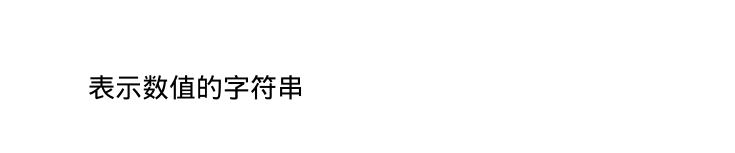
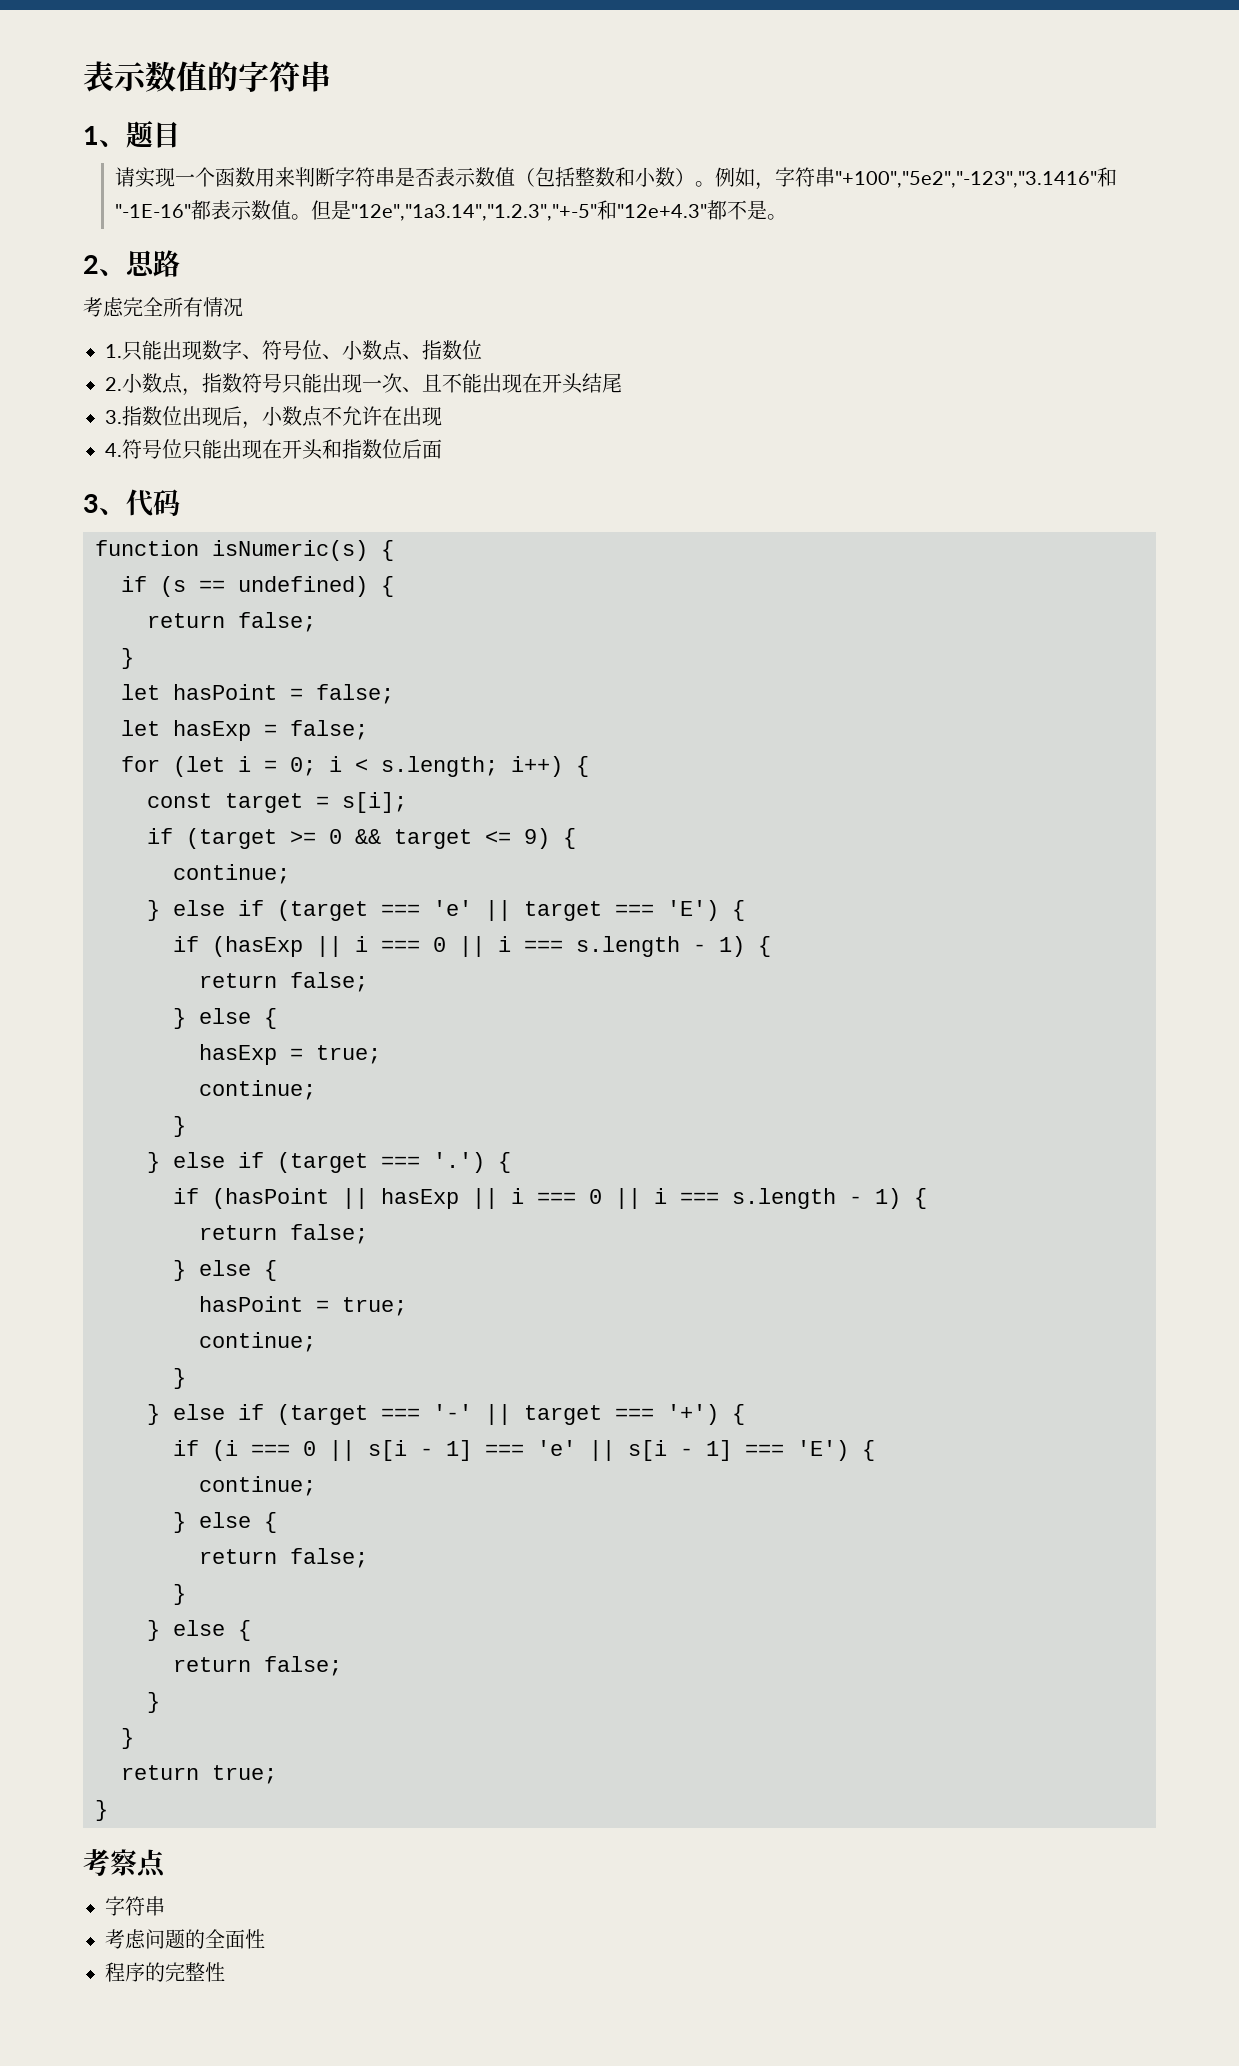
(304, 87) none -> [83,120,180,148] [115,167,1118,190] [115,200,788,221] [83,250,180,277] [83,297,243,317] [105,340,482,361] [105,373,622,396] [105,406,442,429] [105,439,442,460] [83,489,180,517] [95,540,394,561] [121,576,394,597] [147,612,316,632] [121,648,134,669] [121,684,394,704] [121,720,368,741] [121,756,589,777] [147,792,407,813] [147,828,576,849] [173,864,290,884] [147,900,745,921] [173,936,771,957] [199,972,368,992] [173,1008,277,1029] [199,1044,381,1065] [199,1080,316,1100] [173,1116,186,1137] [147,1152,511,1173] [173,1188,927,1209] [199,1224,368,1244] [173,1260,277,1281] [199,1296,407,1316] [199,1332,316,1352] [173,1368,186,1389] [147,1404,745,1425] [173,1440,875,1461] [199,1476,316,1496] [173,1512,277,1533] [199,1548,368,1568] [173,1584,186,1605] [147,1620,251,1641] [173,1656,342,1676] [147,1692,160,1713] [121,1728,134,1749] [121,1765,277,1784] [95,1800,108,1821] [83,1849,166,1878] [105,1896,165,1916] [105,1929,265,1949] [105,1962,225,1982] // 1、题目 // 请实现一个函数用来判断字符串是否表示数值（包括整数和小数）。例如，字符串"+100","5e2","-123","3.1416"和"-1E-16"都表示数值。但是"12e","1a3.14","1.2.3","+-5"和"12e+4.3"都不是。 // 2、思路 // 考虑完全所有情况 // 1.只能出现数字、符号位、小数点、指数位 // 2.小数点，指数符号只能出现一次、且不能出现在开头结尾 // 3.指数位出现后，小数点不允许在出现 // 4.符号位只能出现在开头和指数位后面 // 3、代码 // function isNumeric(s) { // if (s == undefined) { // return false; // } // let hasPoint = false; // let hasExp = false; // for (let i = 0; i < s.length; i++) { // const target = s[i]; // if (target >= 0 && target <= 9) { // continue; // } else if (target === 'e' || target === 'E') { // if (hasExp || i === 0 || i === s.length - 1) { // return false; // } else { // hasExp = true; // continue; // } // } else if (target === '.') { // if (hasPoint || hasExp || i === 0 || i === s.length - 1) { // return false; // } else { // hasPoint = true; // continue; // } // } else if (target === '-' || target === '+') { // if (i === 0 || s[i - 1] === 'e' || s[i - 1] === 'E') { // continue; // } else { // return false; // } // } else { // return false; // } // } // return true; // } // 考察点 // 字符串 // 考虑问题的全面性 // 程序的完整性

